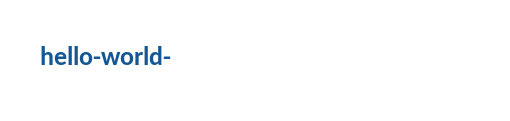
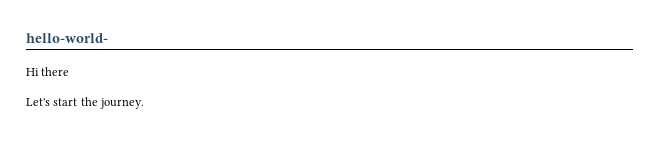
(171, 55) none -> [26,67,70,76] [26,97,145,109] // Hi there // Let's start the journey.

